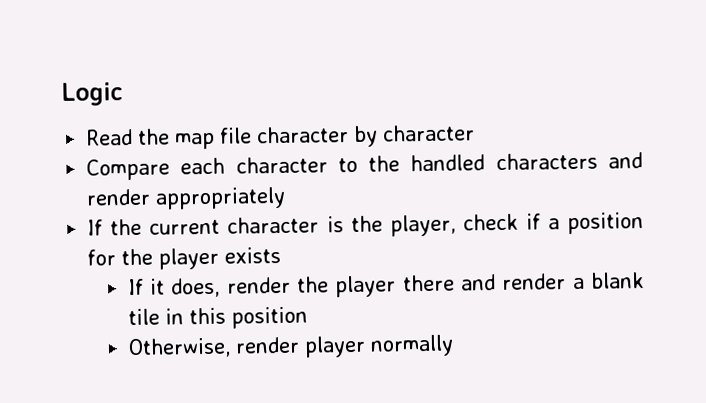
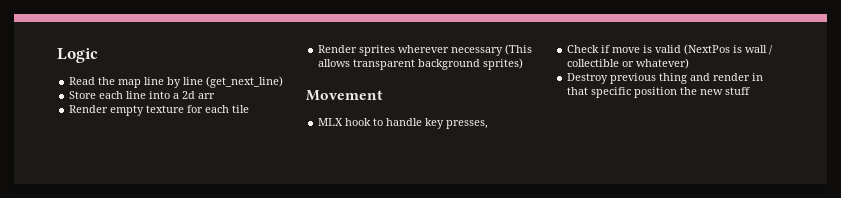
[219,124,476,147] [86,152,643,181] [86,186,287,210] [87,212,644,237] [87,246,282,270] [127,272,646,298] [127,306,308,329] [127,334,454,359] file character by character // Compare each character to the handled characters and render appropriately // If the current character is the player, check if a position for the player exists // If it does, render the player there and render a blank tile in this position // Otherwise, render player normally -> [144,76,284,88] [69,91,216,99] [69,105,250,116] [318,44,533,56] [318,58,524,70] [306,90,383,101] [318,118,489,129] [567,44,774,55] [567,58,690,69] [567,73,764,84] [567,87,751,98] line by line (get_next_line) // Store each line into a 2d arr // Render empty texture for each tile // Render sprites wherever necessary (This allows transparent background sprites) // Movement // MLX hook to handle key presses, // Check if move is valid (NextPos is wall / collectible or whatever) // Destroy previous thing and render in that specific position the new stuff

